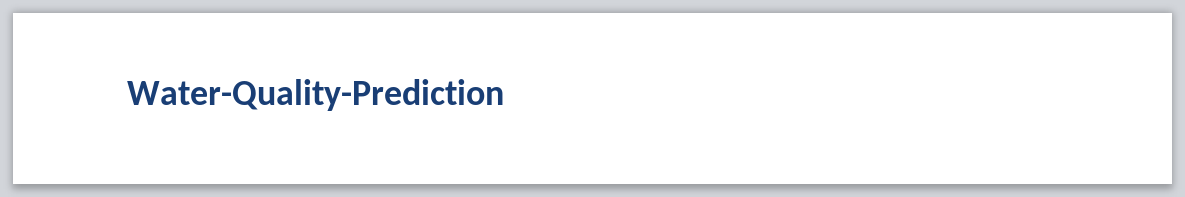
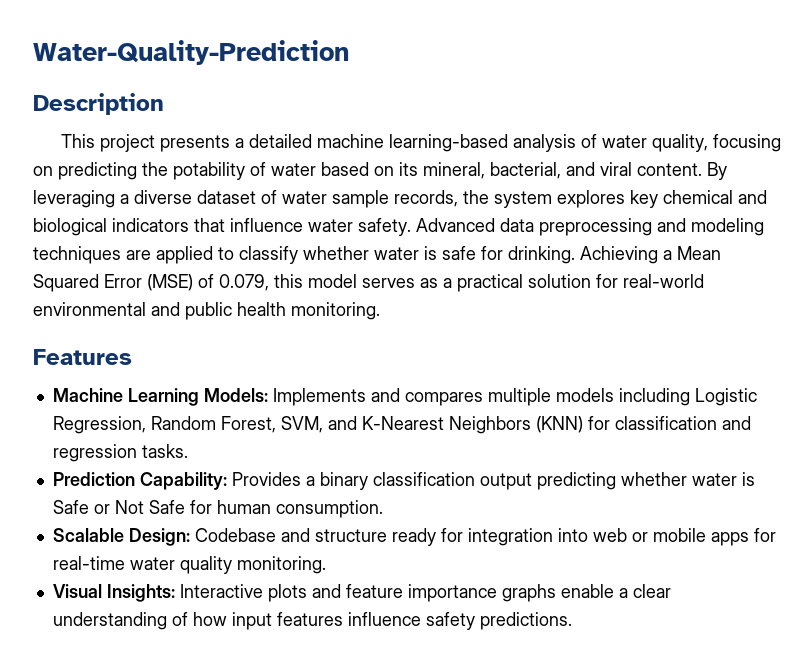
(504, 95) none -> [33,93,164,115] [60,134,781,152] [33,162,727,180] [33,190,767,208] [33,218,764,236] [33,246,721,264] [33,274,704,292] [33,302,380,320] [33,349,132,365] [52,388,757,406] [52,416,751,434] [52,444,188,462] [52,472,755,490] [52,500,383,518] [52,528,776,546] [52,556,326,574] [52,584,671,602] [52,612,572,630] // Description // This project presents a detailed machine learning-based analysis of water quality, focusing on predicting the potability of water based on its mineral, bacterial, and viral content. By leveraging a diverse dataset of water sample records, the system explores key chemical and biological indicators that influence water safety. Advanced data preprocessing and modeling techniques are applied to classify whether water is safe for drinking. Achieving a Mean Squared Error (MSE) of 0.079, this model serves as a practical solution for real-world environmental and public health monitoring. // Features // Machine Learning Models: Implements and compares multiple models including Logistic Regression, Random Forest, SVM, and K-Nearest Neighbors (KNN) for classification and regression tasks. // Prediction Capability: Provides a binary classification output predicting whether water is Safe or Not Safe for human consumption. // Scalable Design: Codebase and structure ready for integration into web or mobile apps for real-time water quality monitoring. // Visual Insights: Interactive plots and feature importance graphs enable a clear understanding of how input features influence safety predictions.

